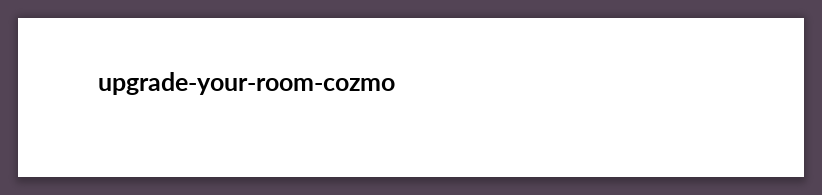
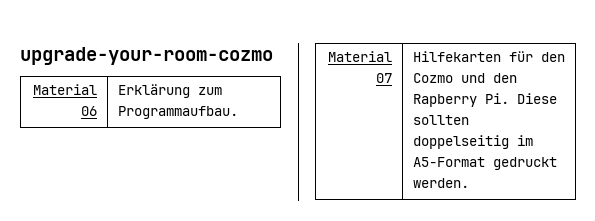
(395, 83) none -> [33,84,98,95] [81,106,98,116] [117,84,222,98] [117,106,238,119] [328,51,393,62] [376,73,393,83] [412,51,565,62] [412,73,517,83] [412,93,557,107] [412,115,469,125] [412,135,533,149] [412,157,557,170] [412,178,469,188] // Material 06 | Erklärung zum Programmaufbau. // Material 07 | Hilfekarten für den Cozmo und den Rapberry Pi. Diese sollten doppelseitig im A5-Format gedruckt werden.

